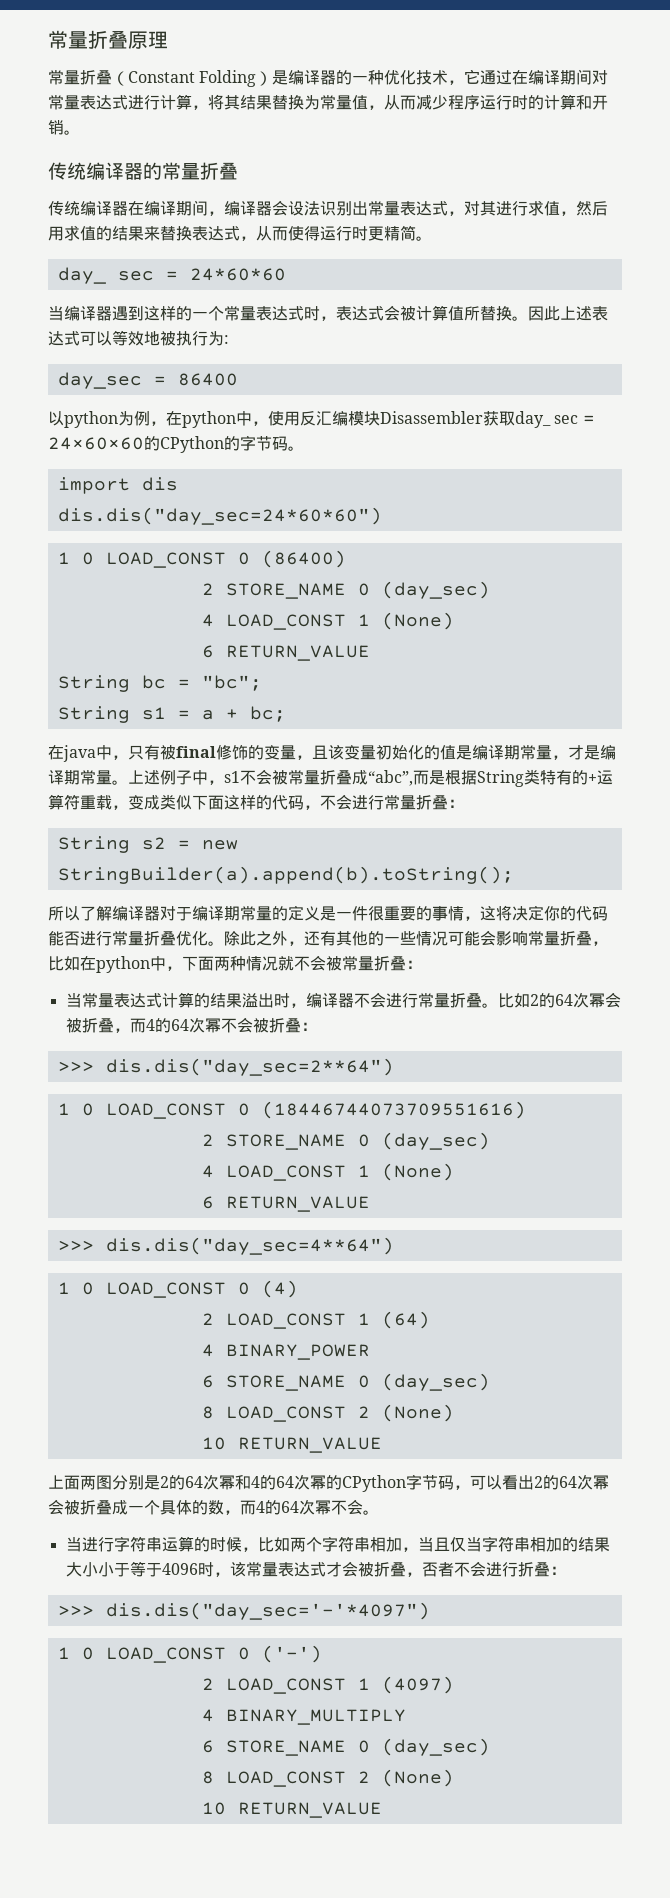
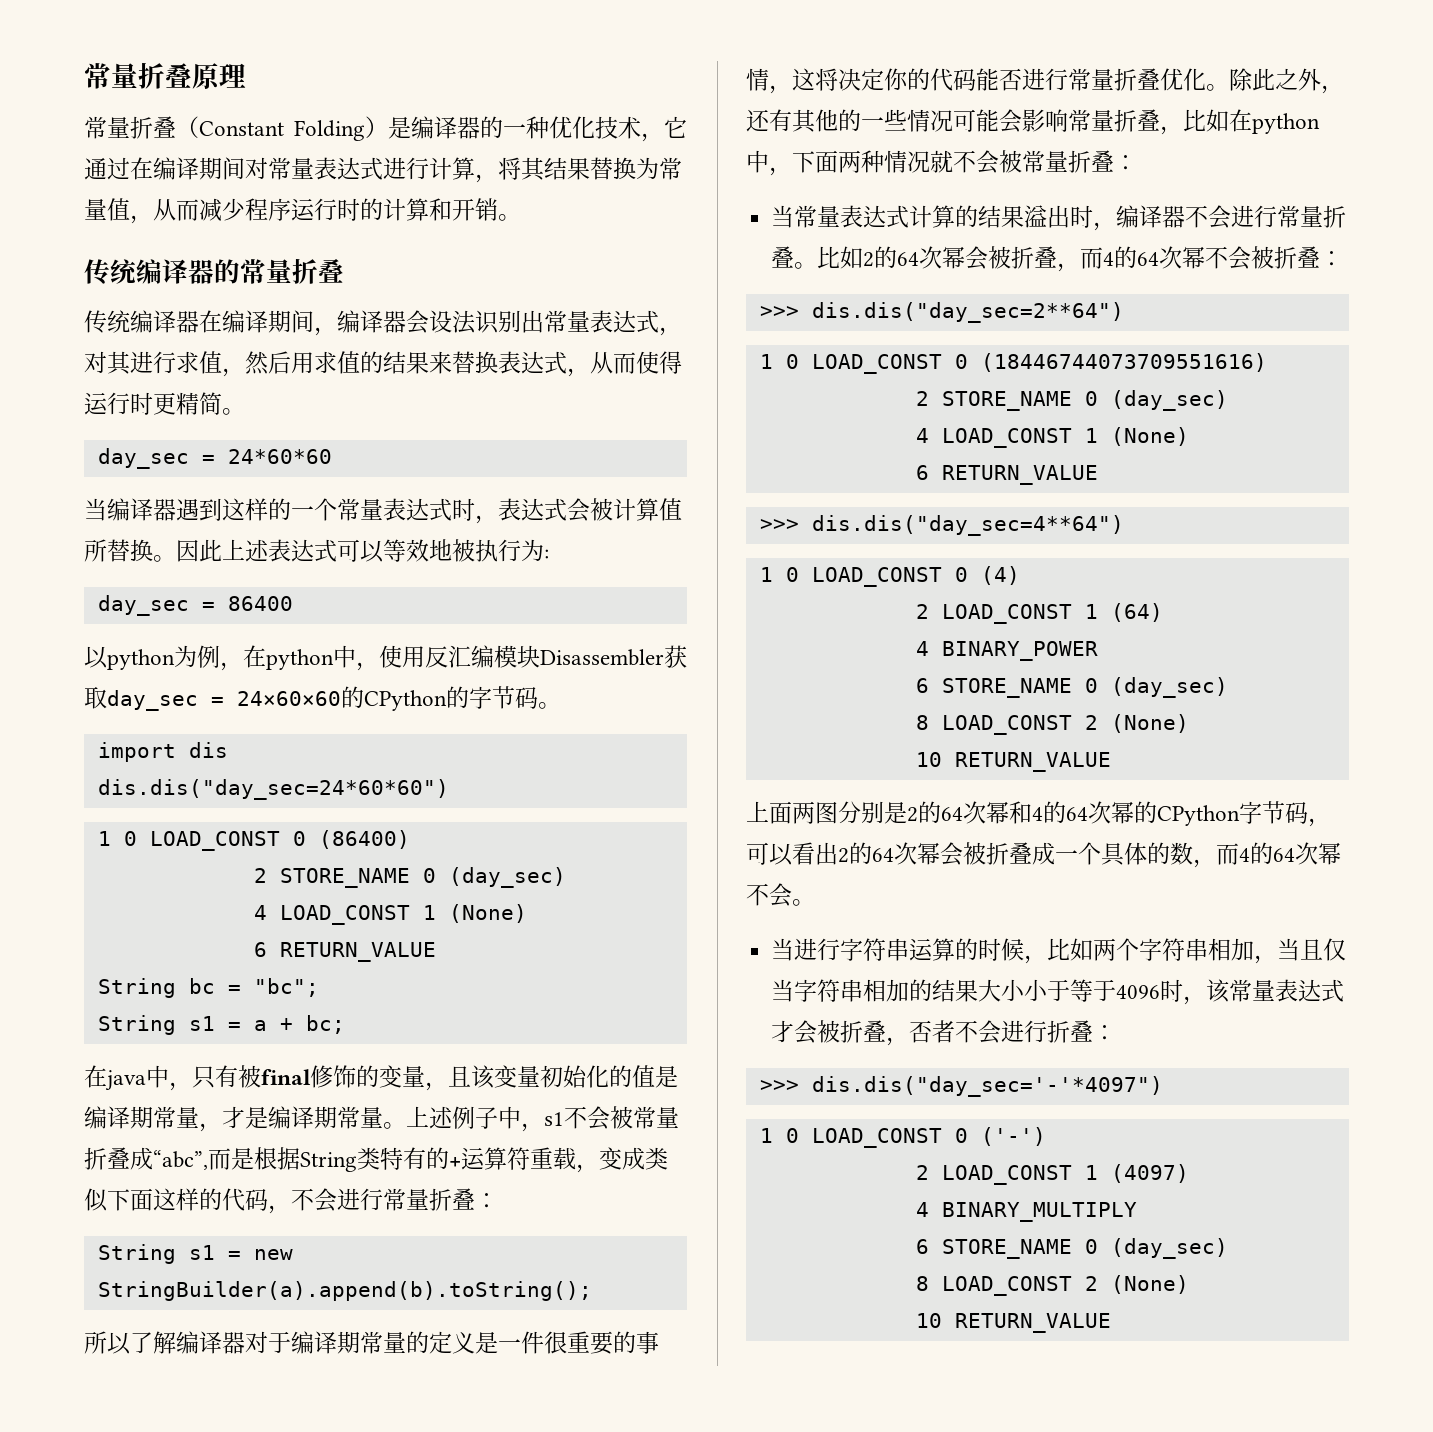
[57,267,154,284] day_ sec -> [97,448,189,469] day_sec
[515,411,579,428] day_ sec -> [107,690,198,711] day_sec
[141,837,166,850] s2 -> [188,1245,215,1260] s1

